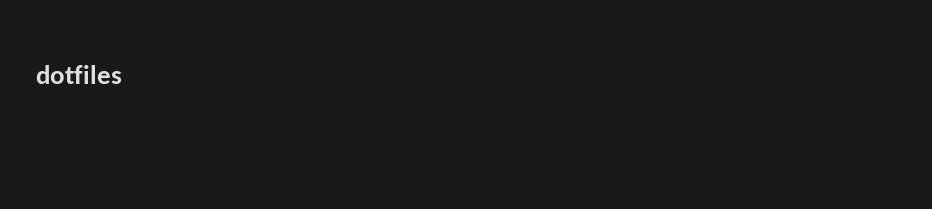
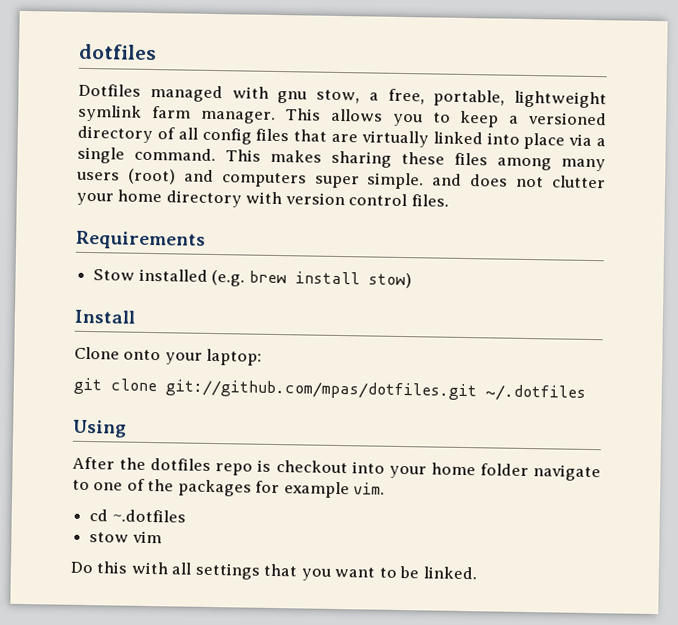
[36,65,122,84] dotfiles -> [78,43,157,61] [78,83,607,109] [78,104,607,128] [77,125,606,150] [77,146,606,172] [76,168,607,190] [76,189,449,208] [75,230,206,250] [93,268,412,289] [74,309,136,324] [74,346,263,366] [73,377,586,402] [72,419,127,438] [72,456,602,482] [72,478,386,499] [89,509,186,523] [89,530,162,544] [70,561,477,581] dotfiles // Dotfiles managed with gnu stow, a free, portable, lightweight symlink farm manager. This allows you to keep a versioned directory of all config files that are virtually linked into place via a single command. This makes sharing these files among many users (root) and computers super simple. and does not clutter your home directory with version control files. // Requirements // Stow installed (e.g. brew install stow) // Install // Clone onto your laptop: // git clone git://github.com/mpas/dotfiles.git ~/.dotfiles // Using // After the dotfiles repo is checkout into your home folder navigate to one of the packages for example vim. // cd ~.dotfiles // stow vim // Do this with all settings that you want to be linked.

